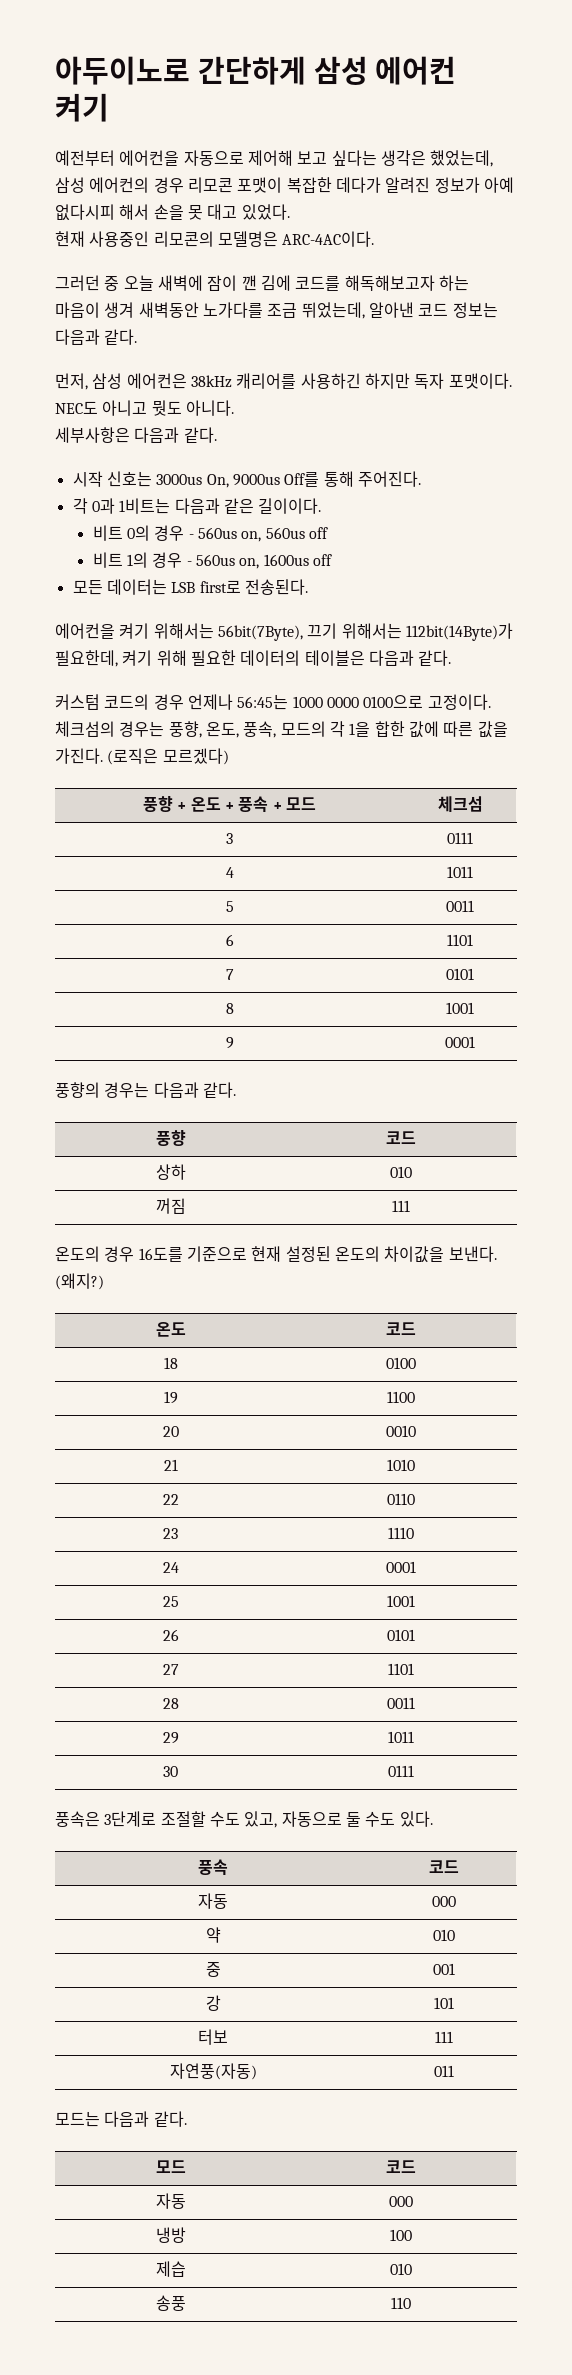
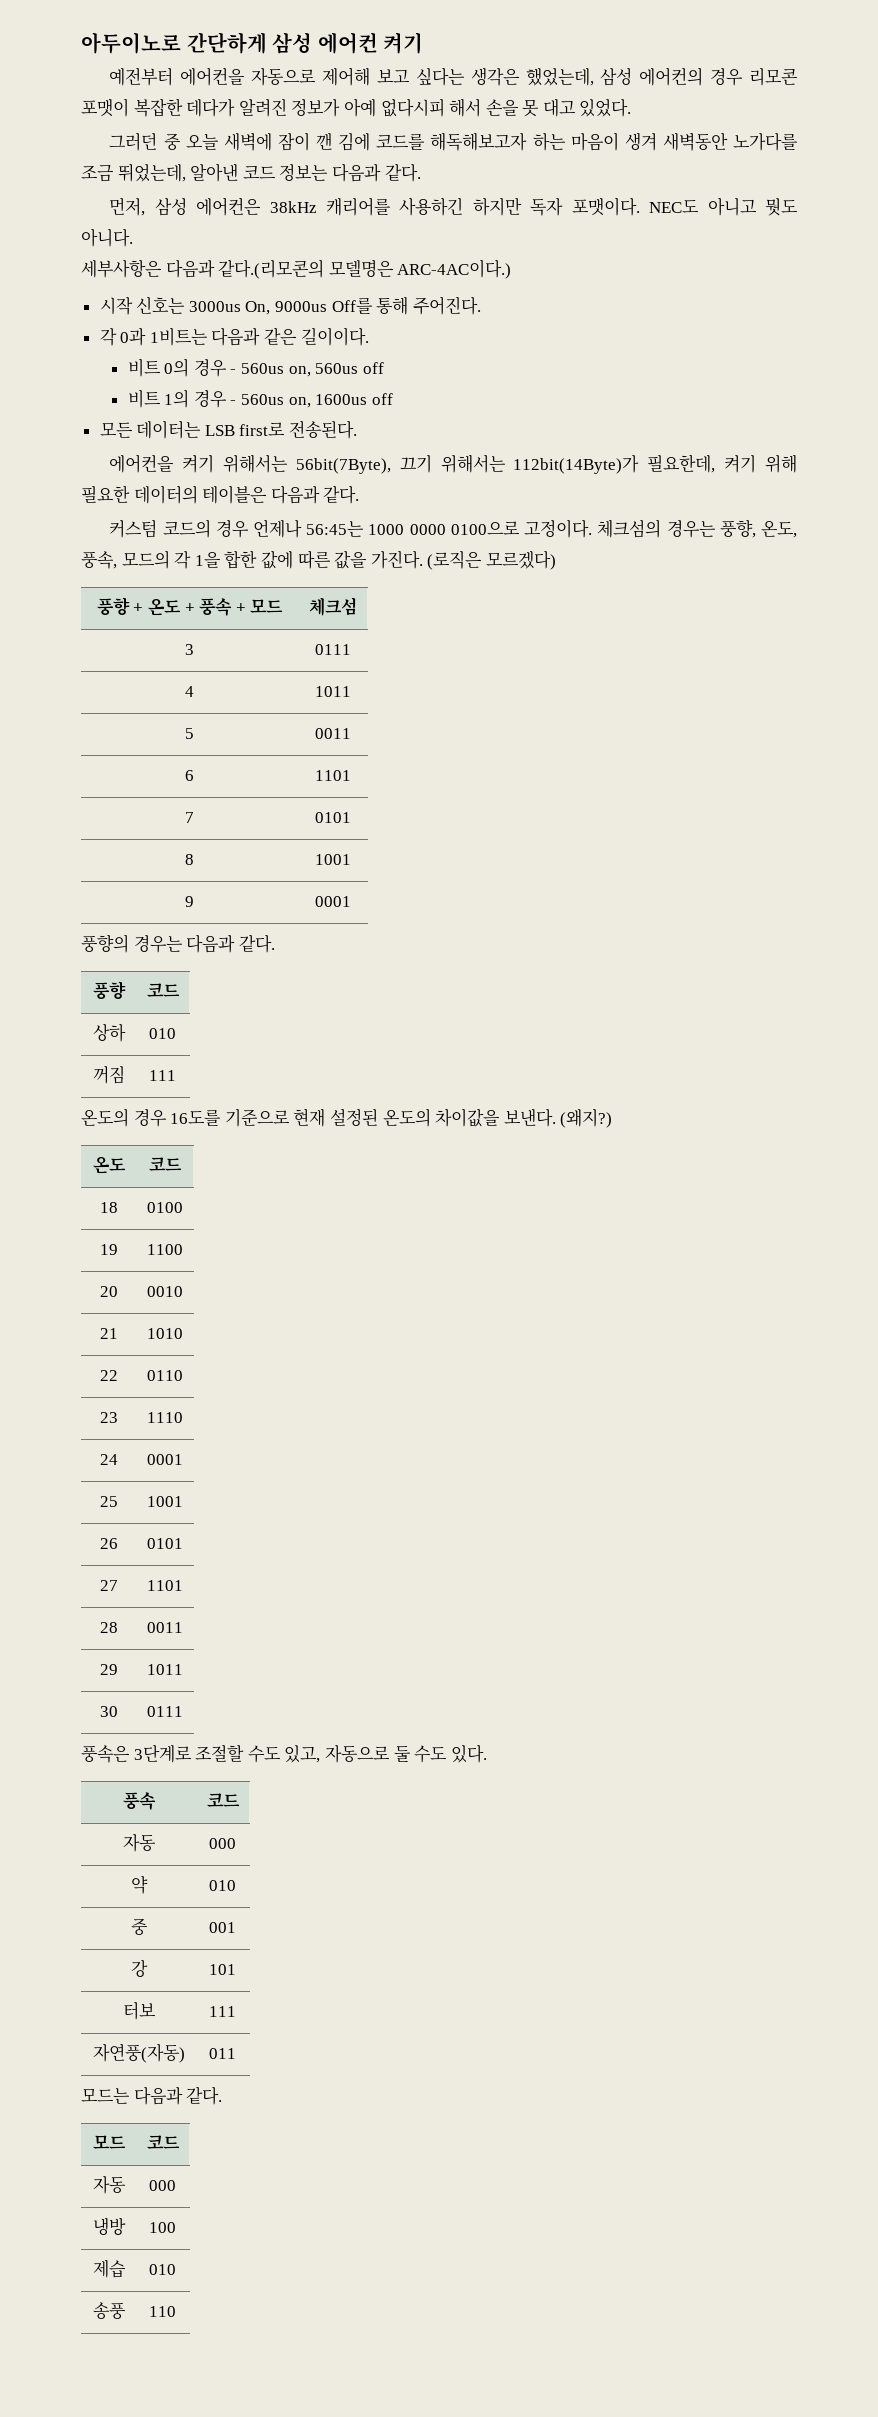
[55,231,375,247] // 현재 사용중인 리모콘의 모델명은 ARC-4AC이다. -> (632, 108) none
[183,427,217,443] 같다. -> [218,259,512,279] 같다.(리모콘의 모델명은 ARC-4AC이다.)

